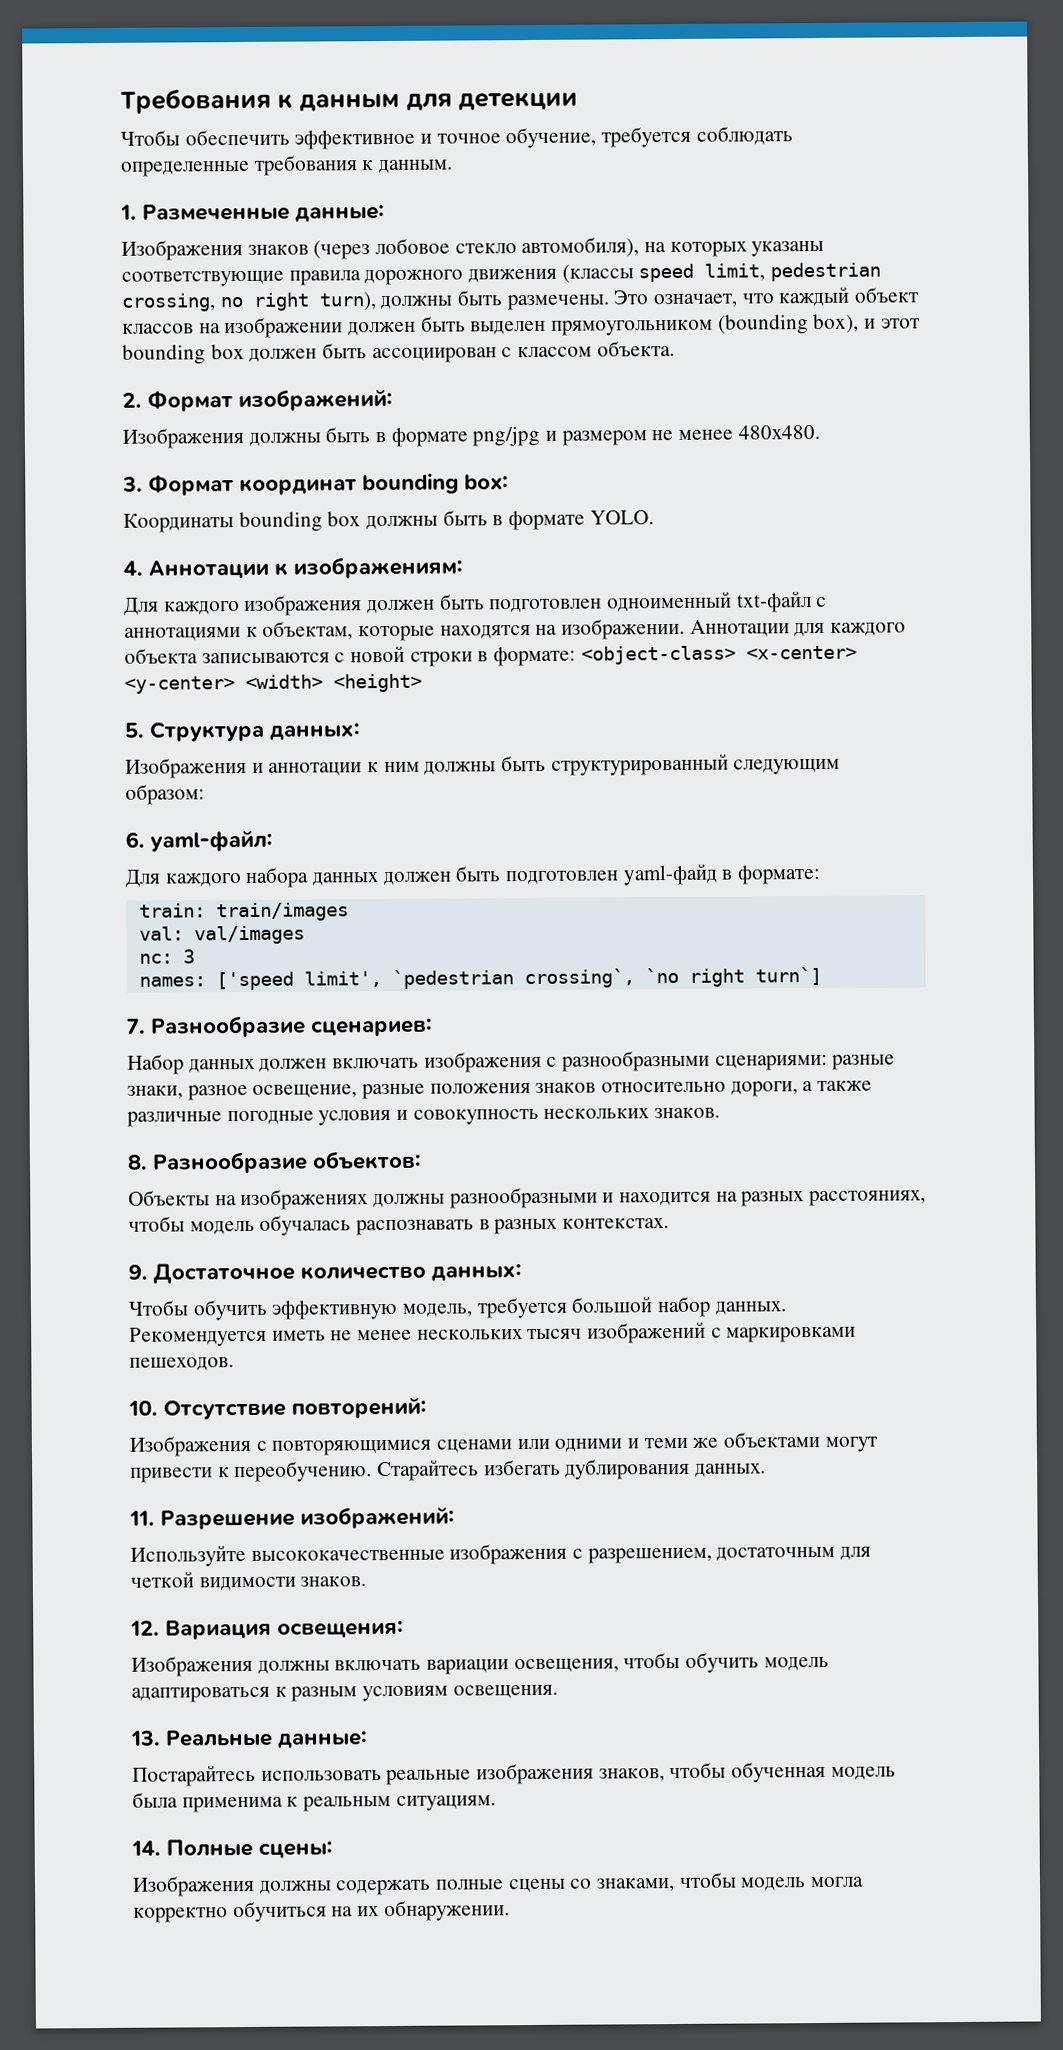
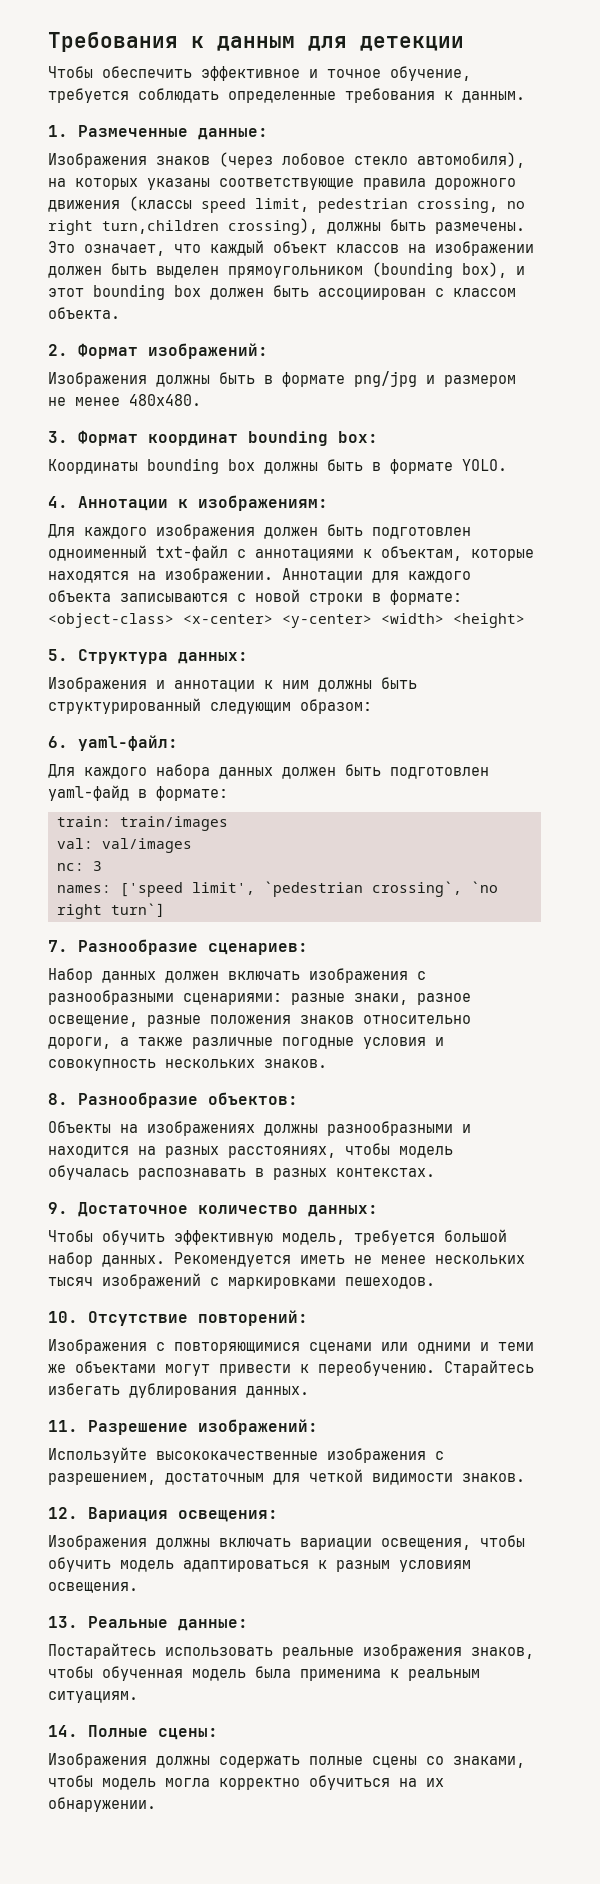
[318,292,377,311] turn), -> [102,218,318,235] turn,children crossing),

